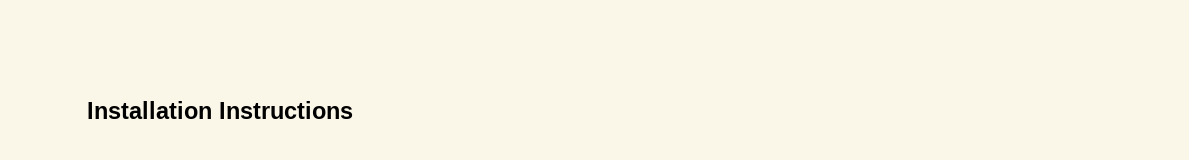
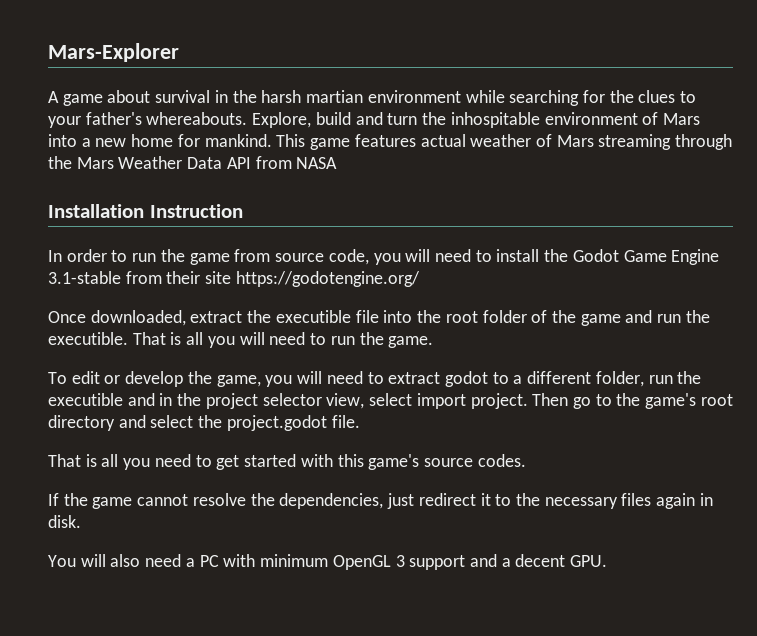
[87,101,353,119] Installation Instructions -> [48,43,179,62] [48,90,697,106] [48,112,700,128] [48,134,733,150] [48,156,338,169] [48,204,243,218] [48,249,720,265] [48,271,420,287] [48,310,710,326] [48,332,434,348] [48,371,702,387] [48,393,733,409] [48,415,360,431] [48,454,526,470] [48,493,713,509] [48,515,81,528] [48,554,608,570] Mars-Explorer // A game about survival in the harsh martian environment while searching for the clues to your father's whereabouts. Explore, build and turn the inhospitable environment of Mars into a new home for mankind. This game features actual weather of Mars streaming through the Mars Weather Data API from NASA // Installation Instruction // In order to run the game from source code, you will need to install the Godot Game Engine 3.1-stable from their site https://godotengine.org/ // Once downloaded, extract the executible file into the root folder of the game and run the executible. That is all you will need to run the game. // To edit or develop the game, you will need to extract godot to a different folder, run the executible and in the project selector view, select import project. Then go to the game's root directory and select the project.godot file. // That is all you need to get started with this game's source codes. // If the game cannot resolve the dependencies, just redirect it to the necessary files again in disk. // You will also need a PC with minimum OpenGL 3 support and a decent GPU.

